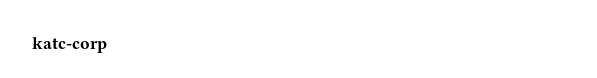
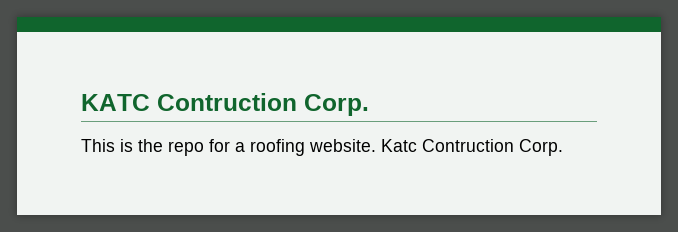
[32,37,107,53] katc-corp -> [81,93,369,116] [81,139,563,156] KATC Contruction Corp. // This is the repo for a roofing website. Katc Contruction Corp.

